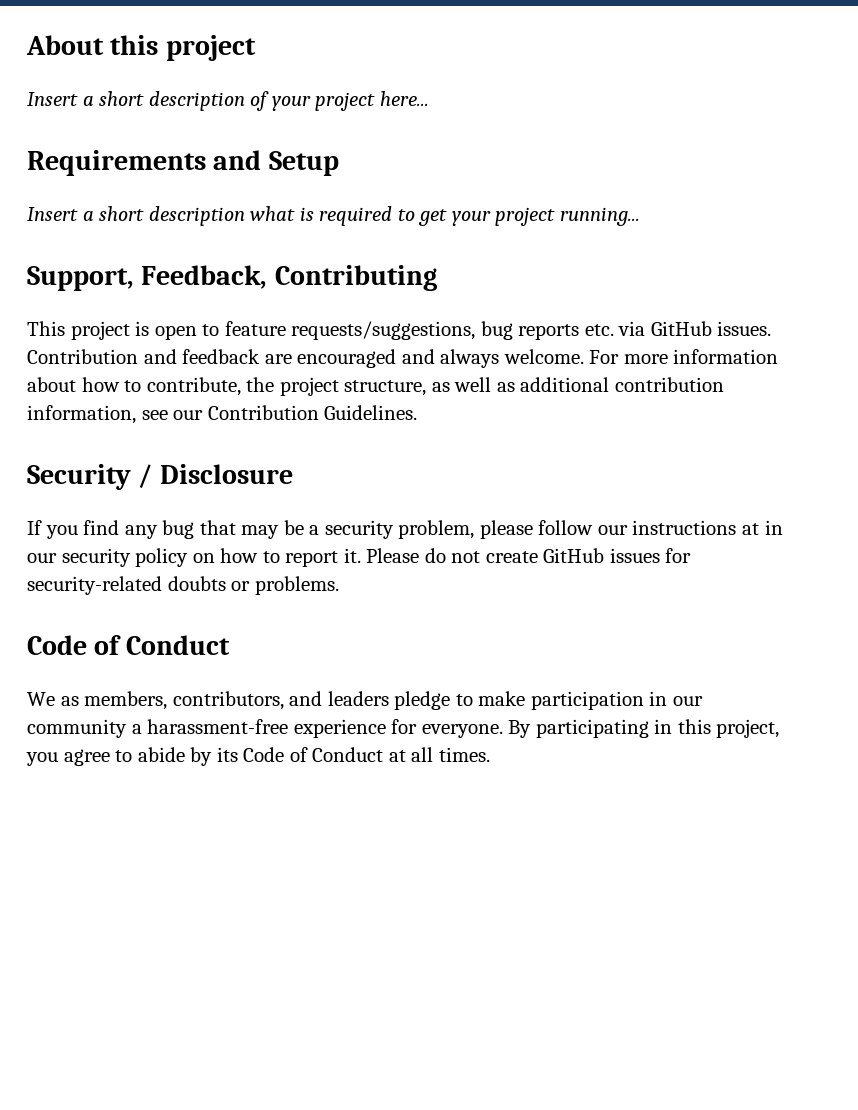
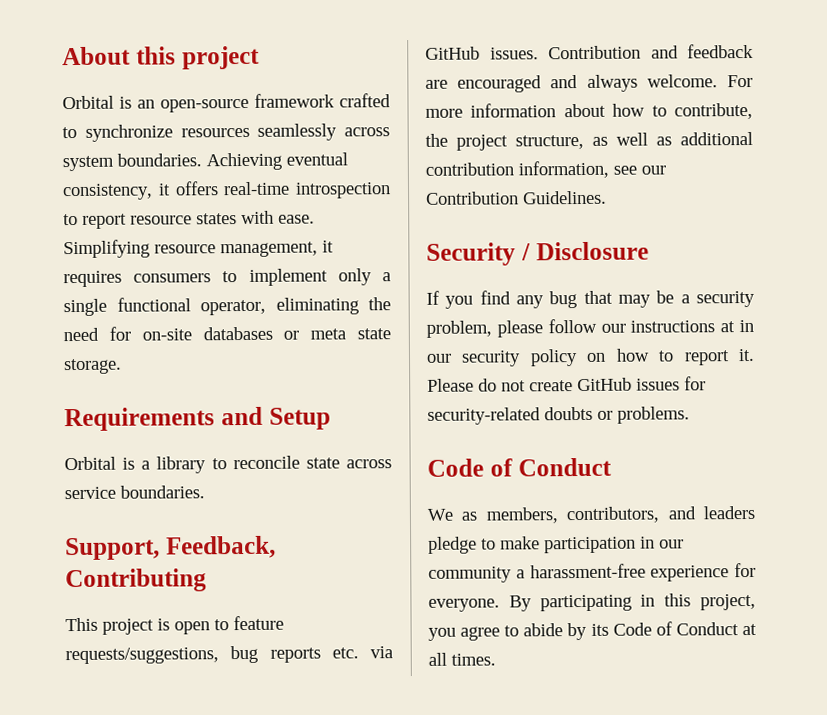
[27,91,429,111] [27,150,339,176] [27,206,640,226] Insert a short description of your project here... // Requirements and Setup // Insert a short description what is required to get your project running... -> [62,93,391,113] [62,123,390,142] [62,152,348,172] [62,181,391,201] [63,210,315,229] [63,239,334,259] [63,268,391,288] [63,297,391,317] [63,326,391,342] [64,358,122,375] [64,406,331,432] [64,455,392,474] [64,485,205,500] Orbital is an open-source framework crafted to synchronize resources seamlessly across system boundaries. Achieving eventual consistency, it offers real-time introspection to report resource states with ease. Simplifying resource management, it requires consumers to implement only a single functional operator, eliminating the need for on-site databases or meta state storage. // Requirements and Setup // Orbital is a library to reconcile state across service boundaries.

